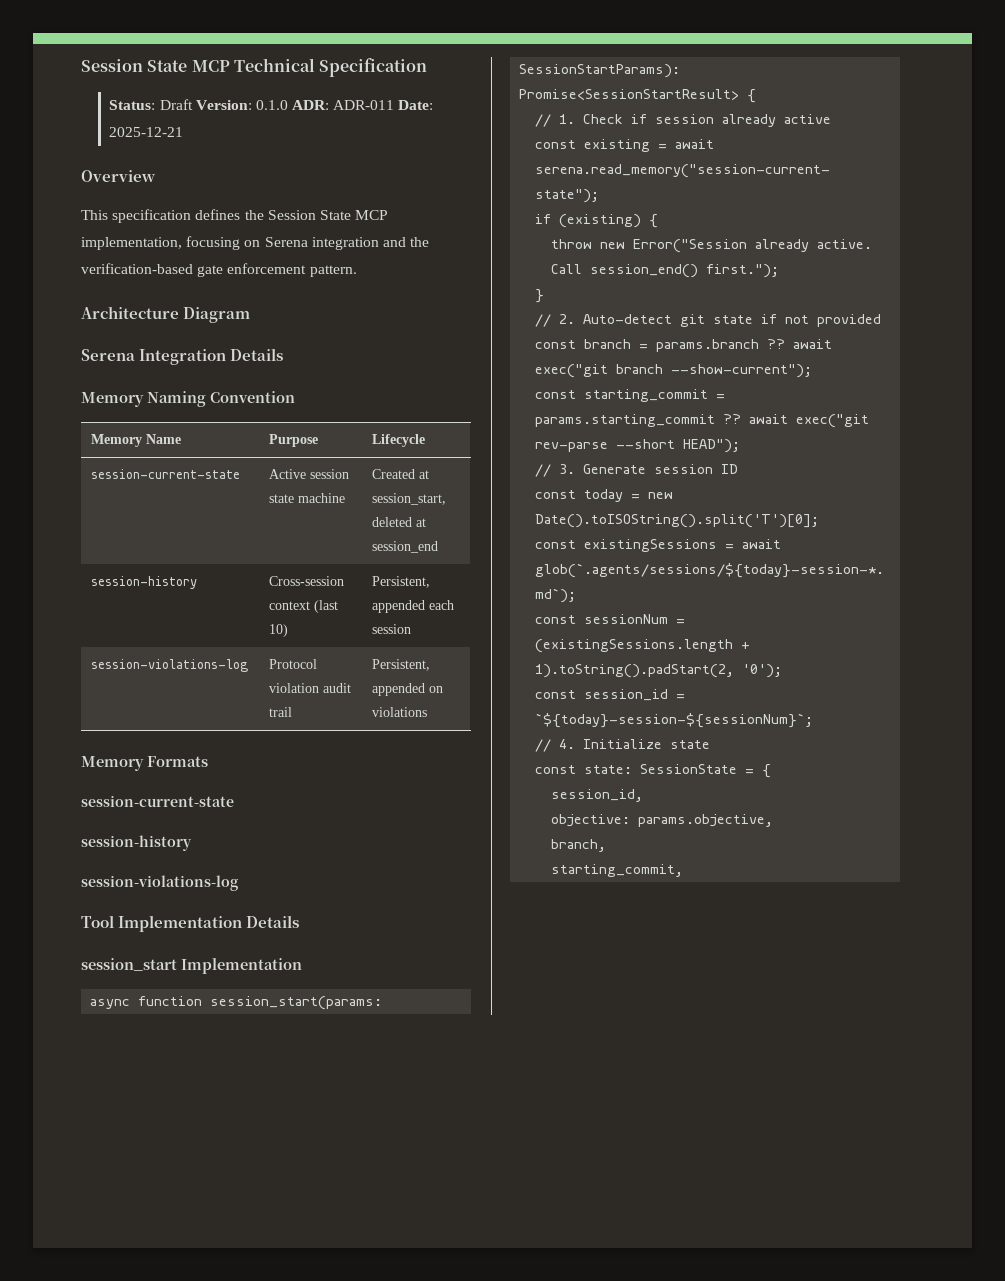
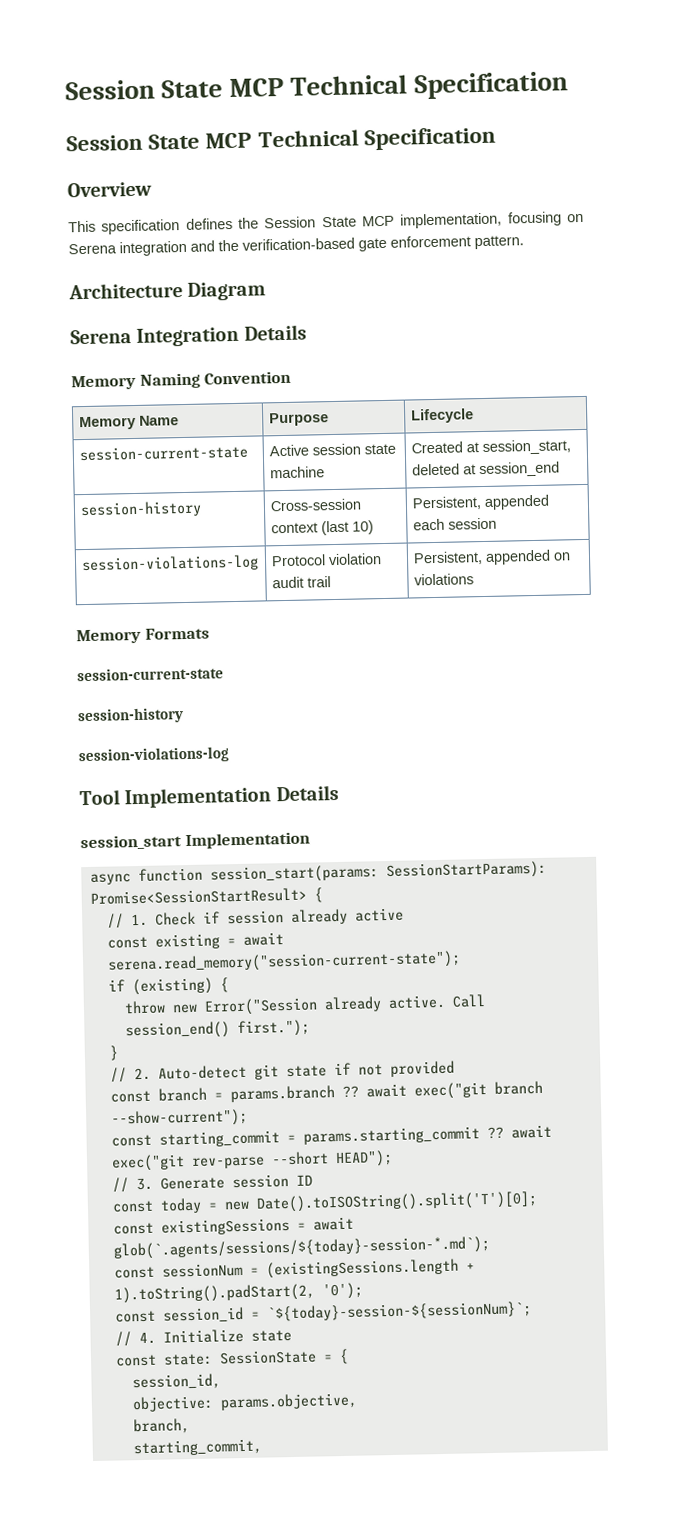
[81,58,428,77] [109,99,434,110] [109,127,184,137] Session State MCP Technical Specification // Status: Draft Version: 0.1.0 ADR: ADR-011 Date: 2025-12-21 -> [65,71,568,101] [66,126,496,152] Session State MCP Technical Specification // Session State MCP Technical Specification

